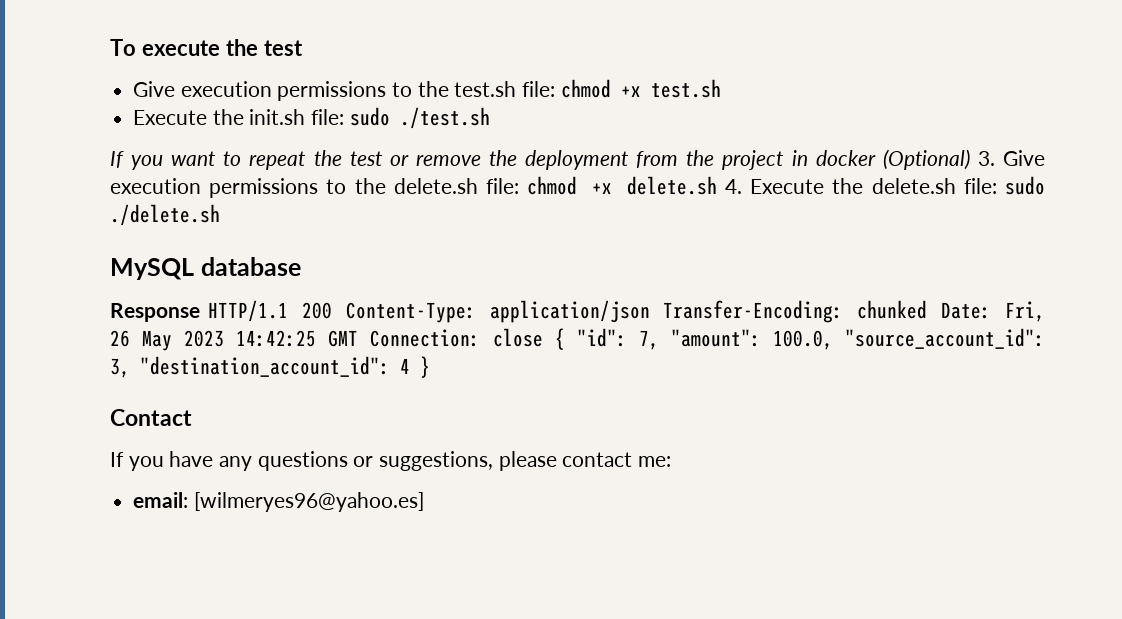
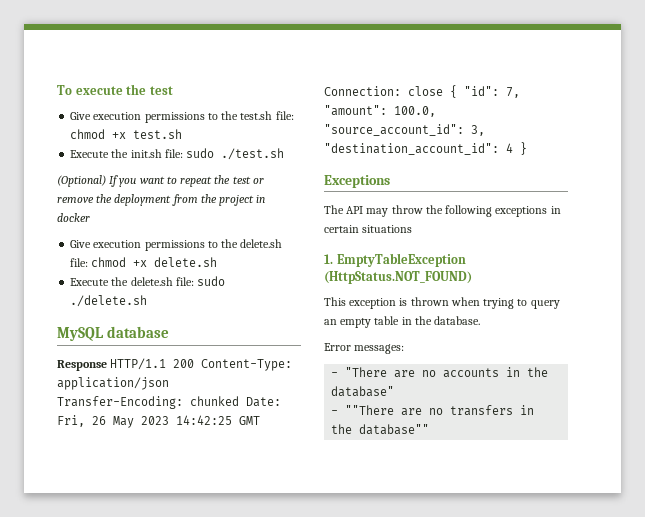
(490, 118) none -> [57,175,106,187] (Optional)
[882,149,995,170] (Optional) 3. -> (90, 217) //
[724,179,742,194] 4. -> (218, 262) //
[110,409,192,426] [110,451,672,471] [133,492,424,512] Contact // If you have any questions or suggestions, please contact me: // email: [wilmeryes96@yahoo.es] -> [324,175,390,188] [324,205,561,217] [324,225,413,233] [324,253,466,267] [324,271,472,284] [324,297,560,309] [324,316,481,328] [324,343,405,354] [331,367,549,378] [331,386,395,397] [331,405,535,416] [331,424,430,435] Exceptions // The API may throw the following exceptions in certain situations // 1. EmptyTableException (HttpStatus.NOT_FOUND) // This exception is thrown when trying to query an empty table in the database. // Error messages: // - "There are no accounts in the database" // - ""There are no transfers in the database""

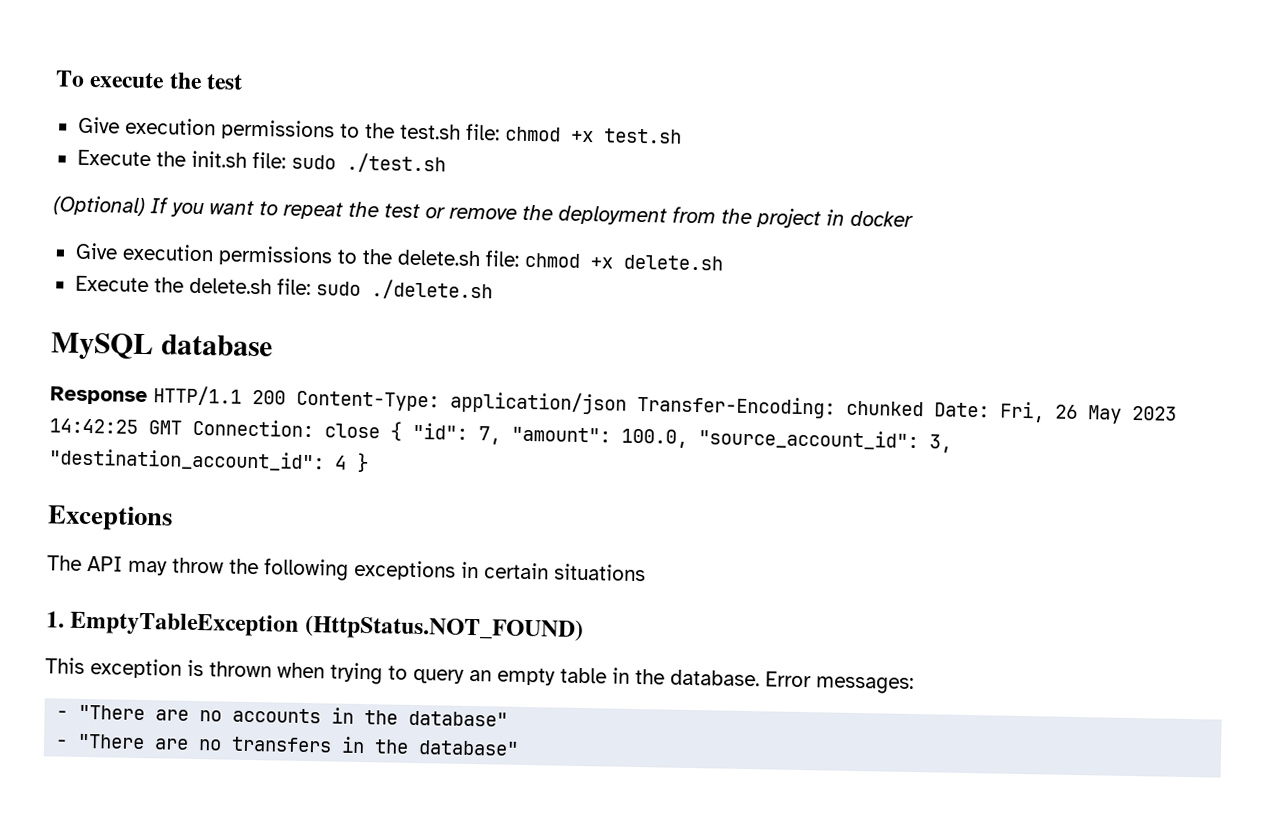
(481, 320) // -> (760, 678) none
[345,405,395,415] ""There -> [77,733,146,750] "There
[359,424,430,435] database"" -> [418,740,520,756] database"

